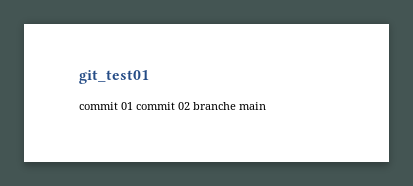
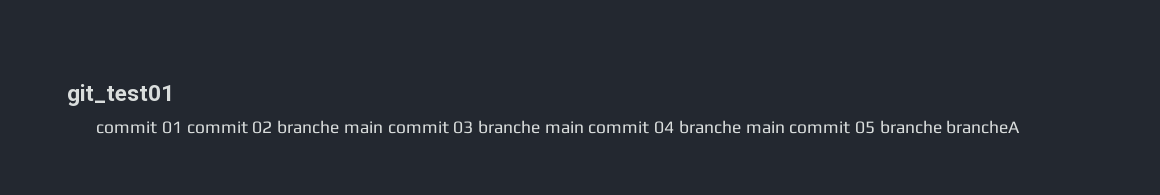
(266, 106) none -> [387,120,1021,134] commit 03 branche main commit 04 branche main commit 05 branche brancheA

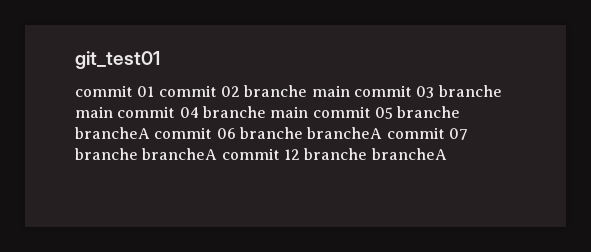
(1021, 127) none -> [154,127,468,140] [75,148,447,160] commit 06 branche brancheA commit 07 branche brancheA commit 12 branche brancheA

